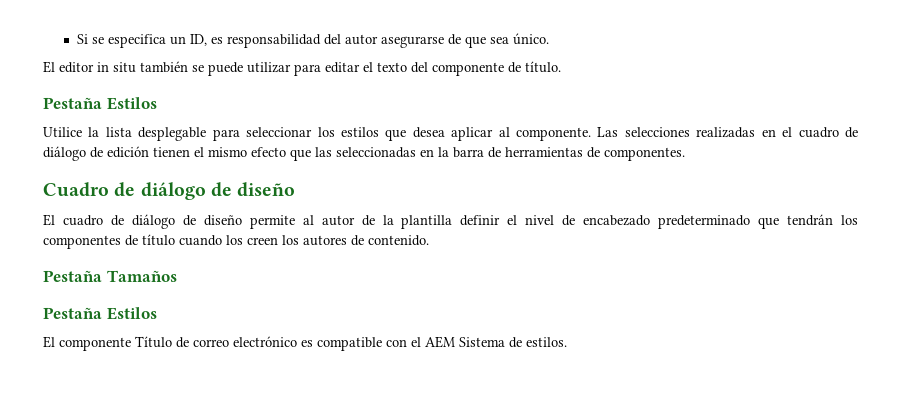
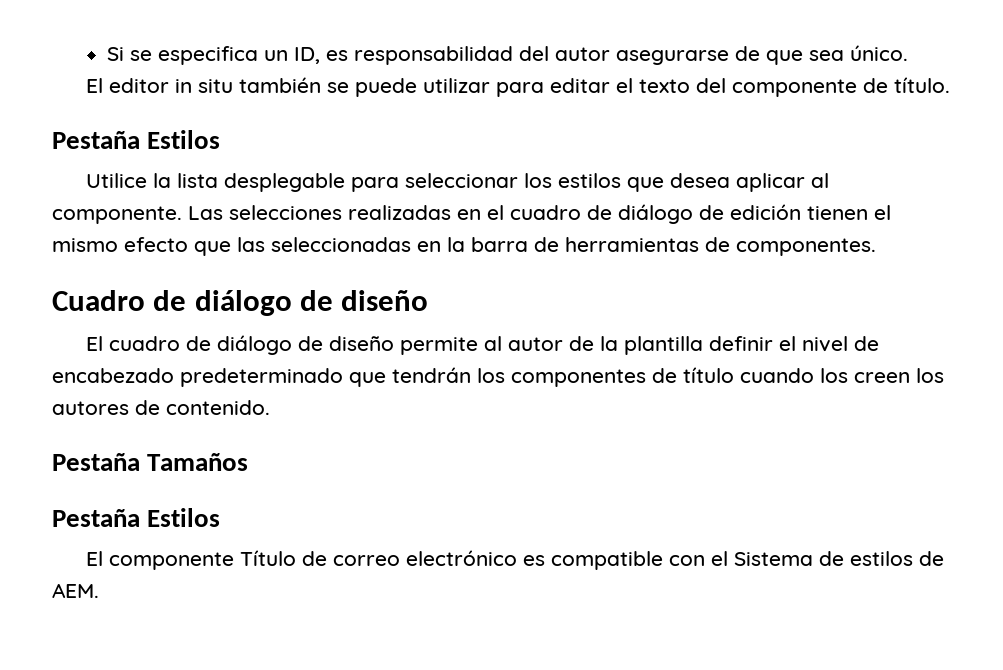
[425,336,455,348] AEM -> (729, 558) none
[526,337,567,347] estilos. -> [850,551,945,566] [52,583,99,598] estilos de AEM.

